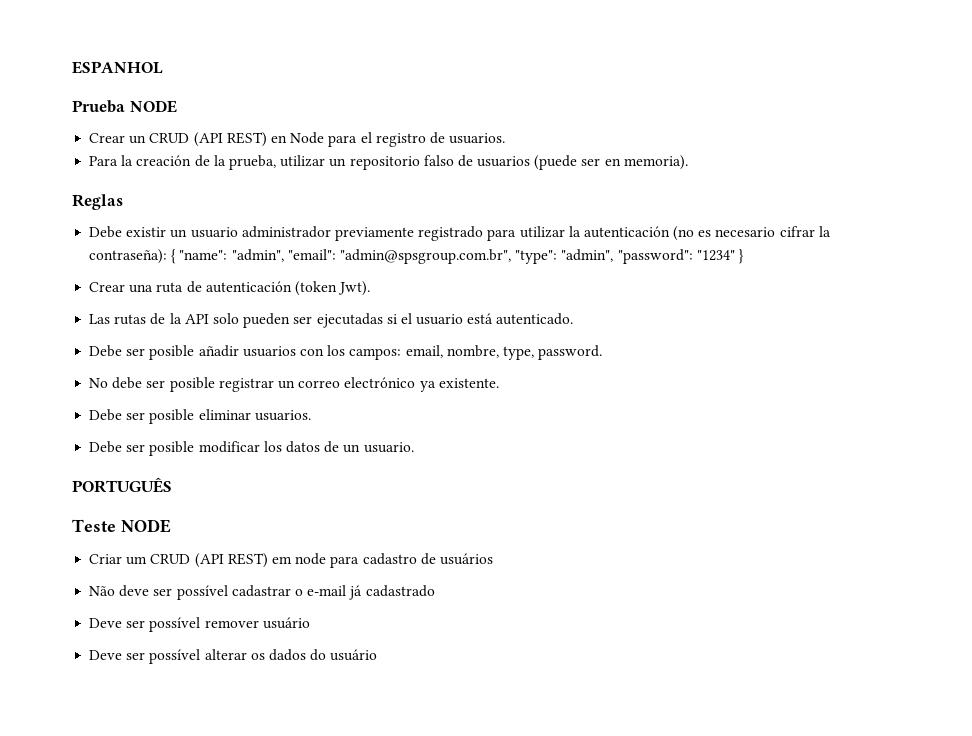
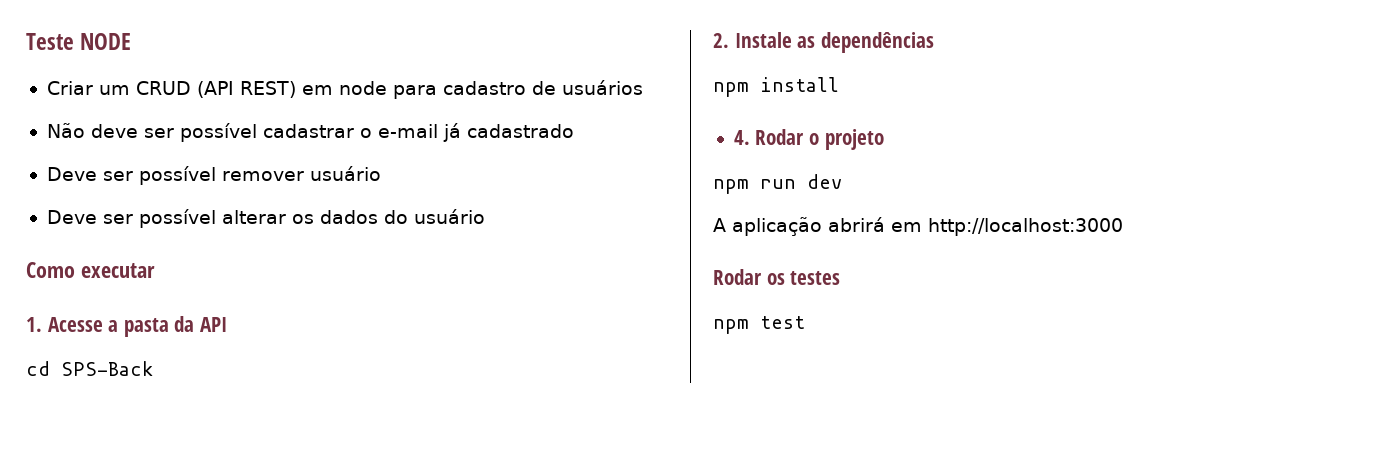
[72,61,163,74] [72,100,177,113] [89,132,506,147] [89,155,688,170] [72,194,123,210] [89,226,831,241] [89,249,744,264] [89,281,371,296] [89,313,574,328] [89,345,603,360] [89,377,499,392] [89,409,311,424] [89,441,414,456] [72,477,172,493] ESPANHOL // Prueba NODE // Crear un CRUD (API REST) en Node para el registro de usuarios. // Para la creación de la prueba, utilizar un repositorio falso de usuarios (puede ser en memoria). // Reglas // Debe existir un usuario administrador previamente registrado para utilizar la autenticación (no es necesario cifrar la contraseña): { "name": "admin", "email": "admin@spsgroup.com.br", "type": "admin", "password": "1234" } // Crear una ruta de autenticación (token Jwt). // Las rutas de la API solo pueden ser ejecutadas si el usuario está autenticado. // Debe ser posible añadir usuarios con los campos: email, nombre, type, password. // No debe ser posible registrar un correo electrónico ya existente. // Debe ser posible eliminar usuarios. // Debe ser posible modificar los datos de un usuario. // PORTUGUÊS // -> (26, 41) none
(378, 655) none -> [26,262,155,278] [26,316,227,337] [26,361,153,376] [713,32,934,53] [713,77,839,97] [733,129,884,150] [713,174,842,194] [713,217,1123,236] [713,269,841,285] [713,316,805,334] // Como executar // 1. Acesse a pasta da API // cd SPS-Back // 2. Instale as dependências // npm install // 4. Rodar o projeto // npm run dev // A aplicação abrirá em http://localhost:3000 // Rodar os testes // npm test

